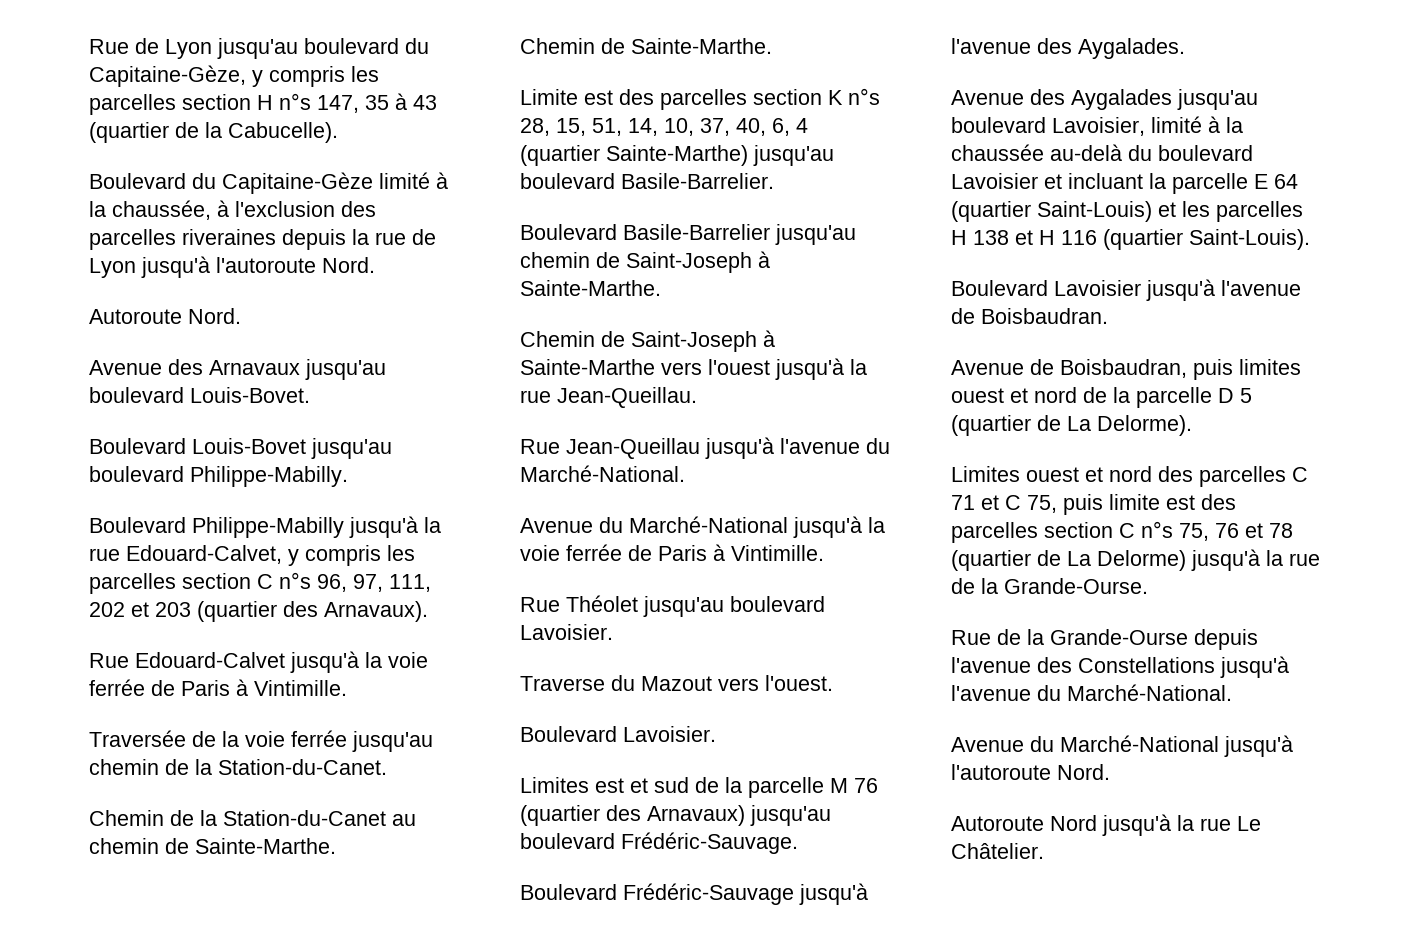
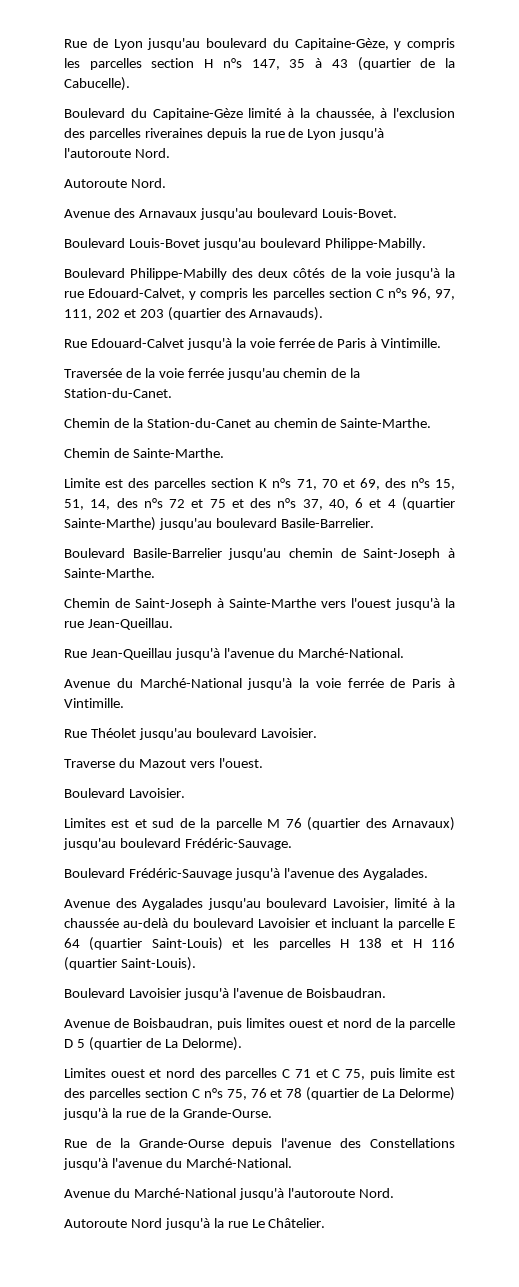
(344, 527) none -> [232,268,391,278] des deux côtés de la voie
[324,601,428,622] Arnavaux). -> [249,307,324,321] Arnavauds).
[520,118,790,136] 28, 15, 51, 14, 10, 37, 40, 6, -> [296,478,456,490] [64,498,382,510] 71, 70 et 69, des n°s 15, 51, 14, des n°s 72 et 75 et des n°s 37, 40, 6 et

